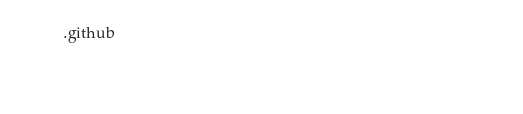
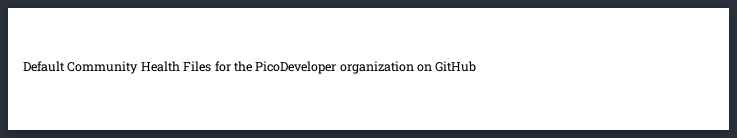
[63,27,115,43] .github -> [23,61,477,74] Default Community Health Files for the PicoDeveloper organization on GitHub

